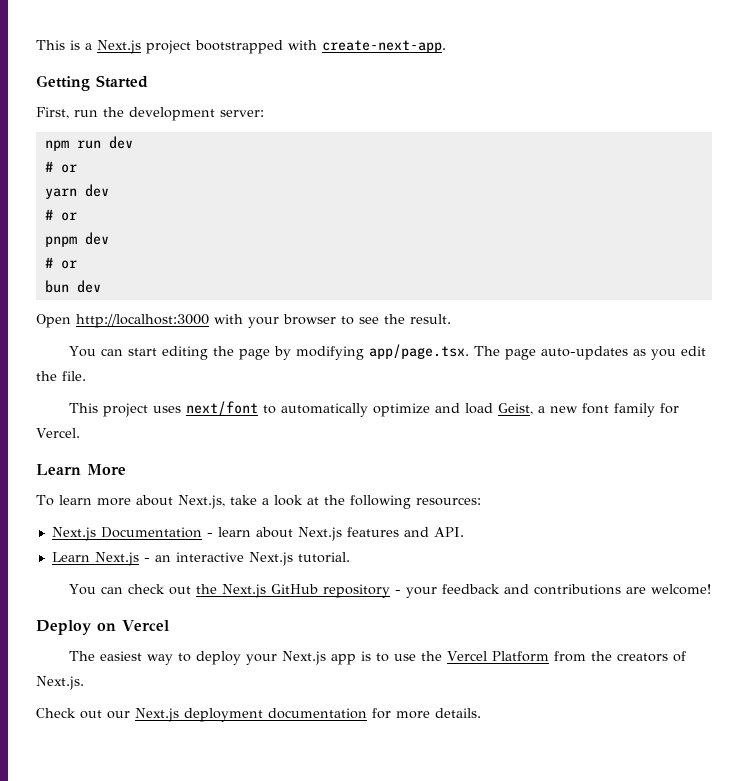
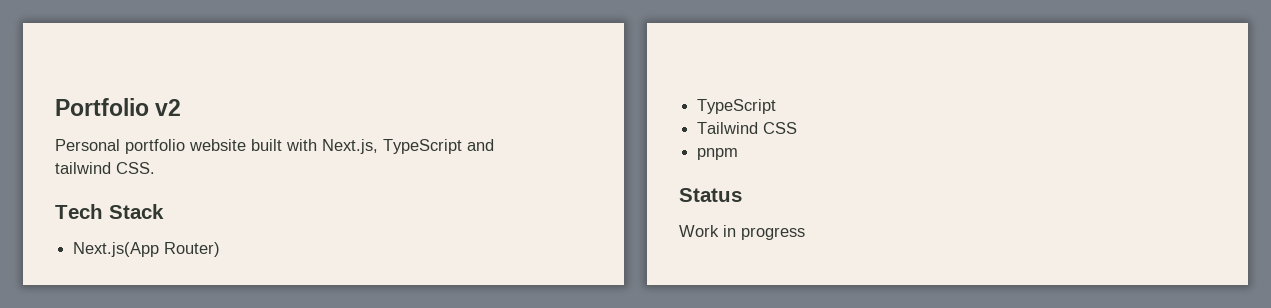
[36,40,446,54] [36,75,148,91] [36,107,264,121] [44,136,133,151] [44,161,77,173] [44,184,109,199] [44,209,77,221] [44,232,109,247] [44,257,77,269] [44,280,101,293] [36,314,451,328] [69,344,707,360] [36,371,86,381] [69,401,680,417] [36,428,80,438] [36,464,126,475] [36,495,481,509] [51,527,464,541] [51,552,350,566] [69,584,712,598] [36,620,169,635] [69,651,687,665] [36,676,84,690] [36,708,481,722] This is a Next.js project bootstrapped with create-next-app. // Getting Started // First, run the development server: // npm run dev // # or // yarn dev // # or // pnpm dev // # or // bun dev // Open http://localhost:3000 with your browser to see the result. // You can start editing the page by modifying app/page.tsx. The page auto-updates as you edit the file. // This project uses next/font to automatically optimize and load Geist, a new font family for Vercel. // Learn More // To learn more about Next.js, take a look at the following resources: // Next.js Documentation - learn about Next.js features and API. // Learn Next.js - an interactive Next.js tutorial. // You can check out the Next.js GitHub repository - your feedback and contributions are welcome! // Deploy on Vercel // The easiest way to deploy your Next.js app is to use the Vercel Platform from the creators of Next.js. // Check out our Next.js deployment documentation for more details. -> [55,98,182,116] [55,139,494,154] [55,162,155,174] [55,204,164,219] [73,242,221,257] [697,99,777,114] [697,122,798,134] [697,148,739,160] [679,188,742,202] [679,225,805,240] Portfolio v2 // Personal portfolio website built with Next.js, TypeScript and tailwind CSS. // Tech Stack // Next.js(App Router) // TypeScript // Tailwind CSS // pnpm // Status // Work in progress

